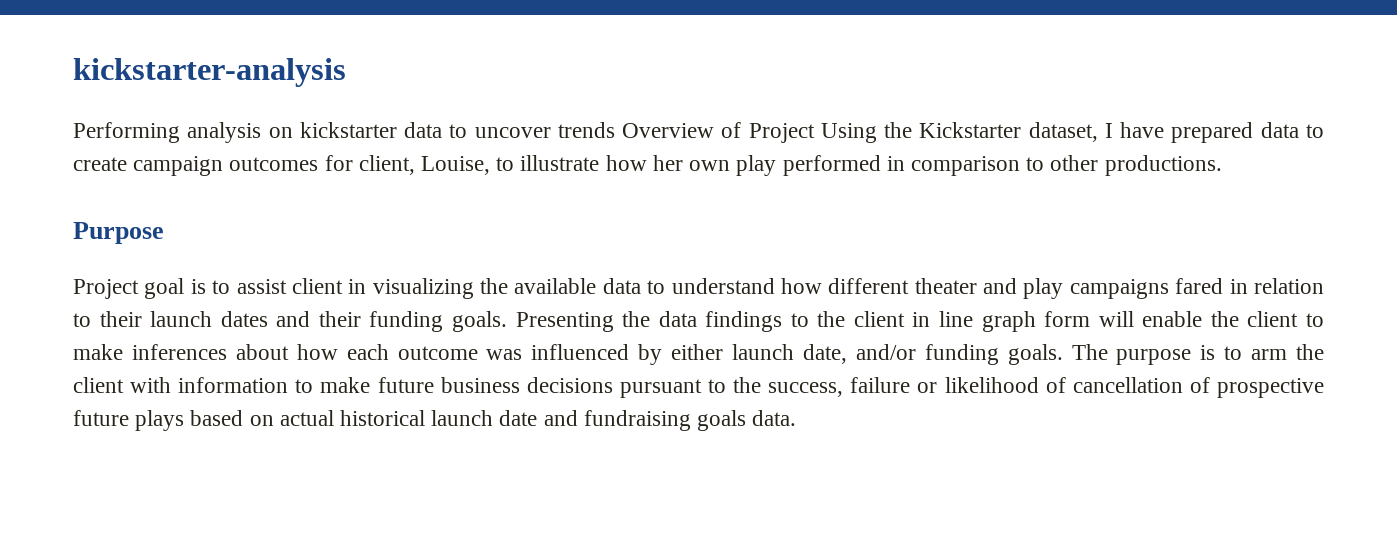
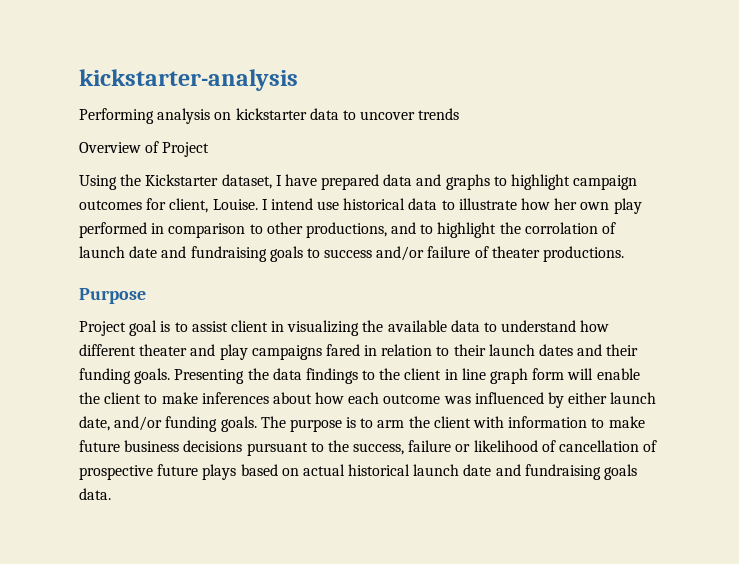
(615, 130) none -> (460, 114) //
(815, 133) none -> (210, 149) //
[1306,124,1325,138] [73,155,491,176] to create campaign outcomes for client, Louise, -> [416,174,638,190] [79,198,438,213] and graphs to highlight campaign outcomes for client, Louise. I intend use historical data
(1099, 163) none -> [305,222,617,238] [79,246,540,262] productions, and to highlight the corrolation of launch date and fundraising goals to success and/or failure of theater

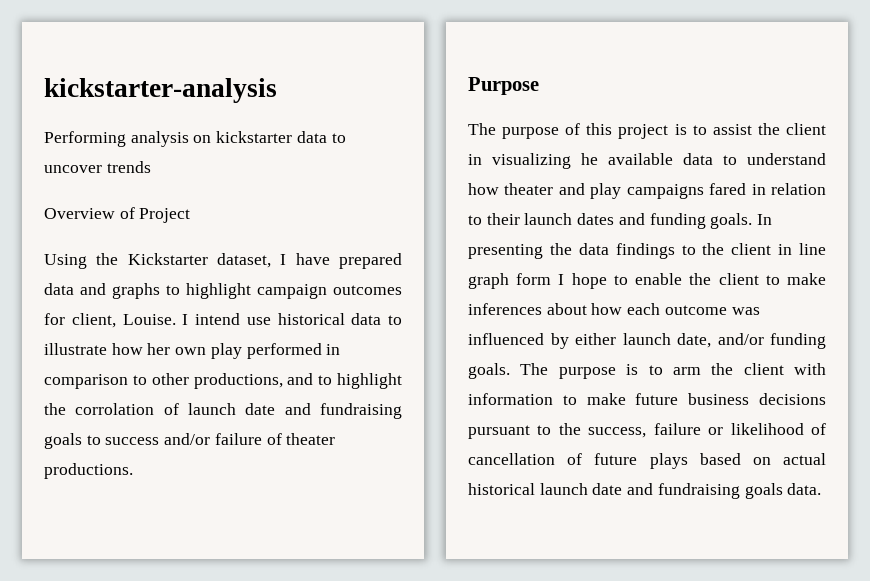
[79,320,158,336] Project goal -> [468,123,669,139] The purpose of this project
(228, 326) none -> [757,123,780,135] the
[362,320,384,332] the -> [581,153,598,165] he
[79,344,136,356] different -> (499, 189) none
[606,344,639,356] [79,368,245,384] their funding goals. Presenting -> [649,213,773,229] [468,244,543,259] funding goals. In presenting
[567,368,594,380] will -> [558,273,628,289] I hope to
[79,465,153,480] prospective -> (583, 459) none

